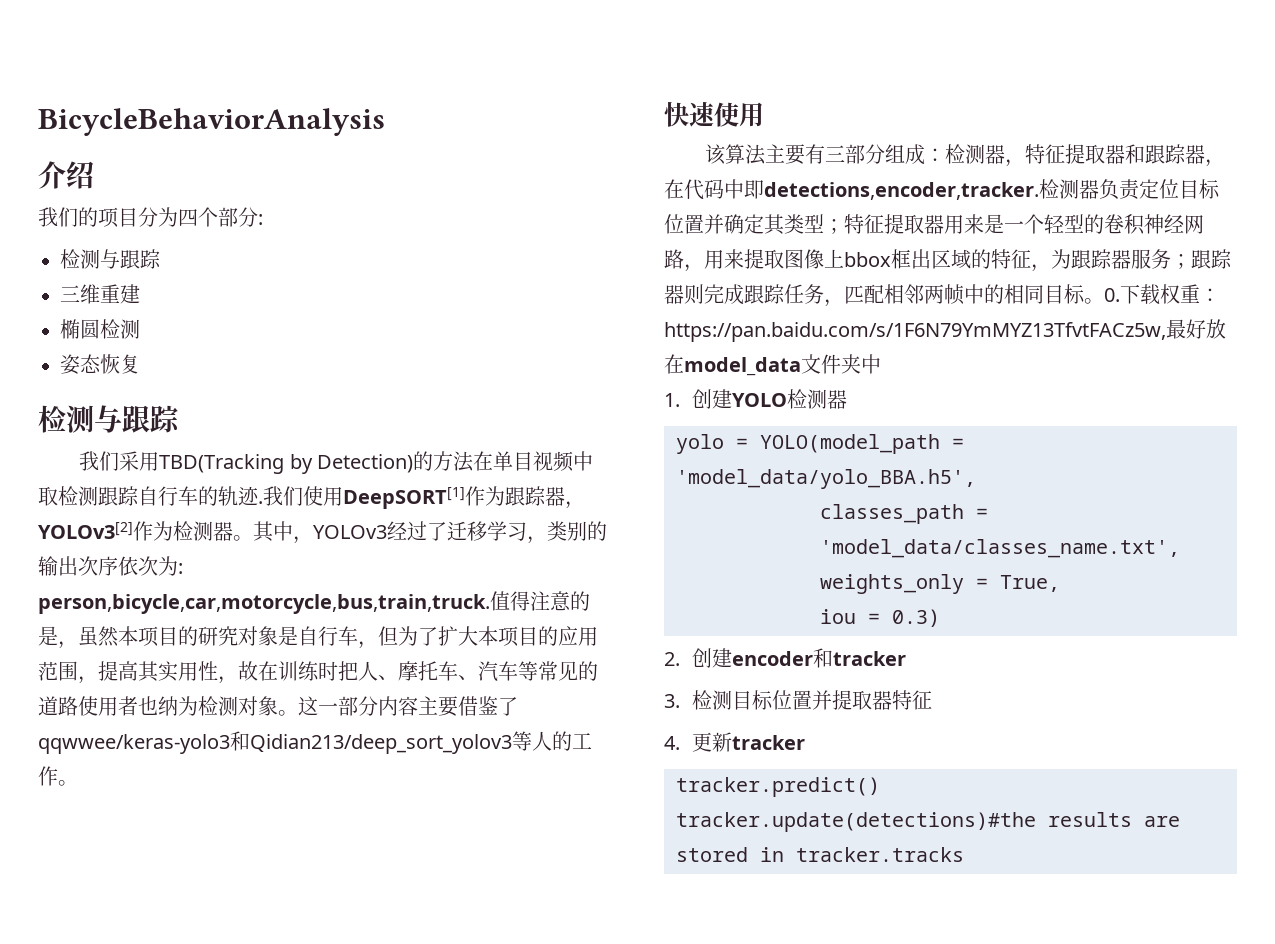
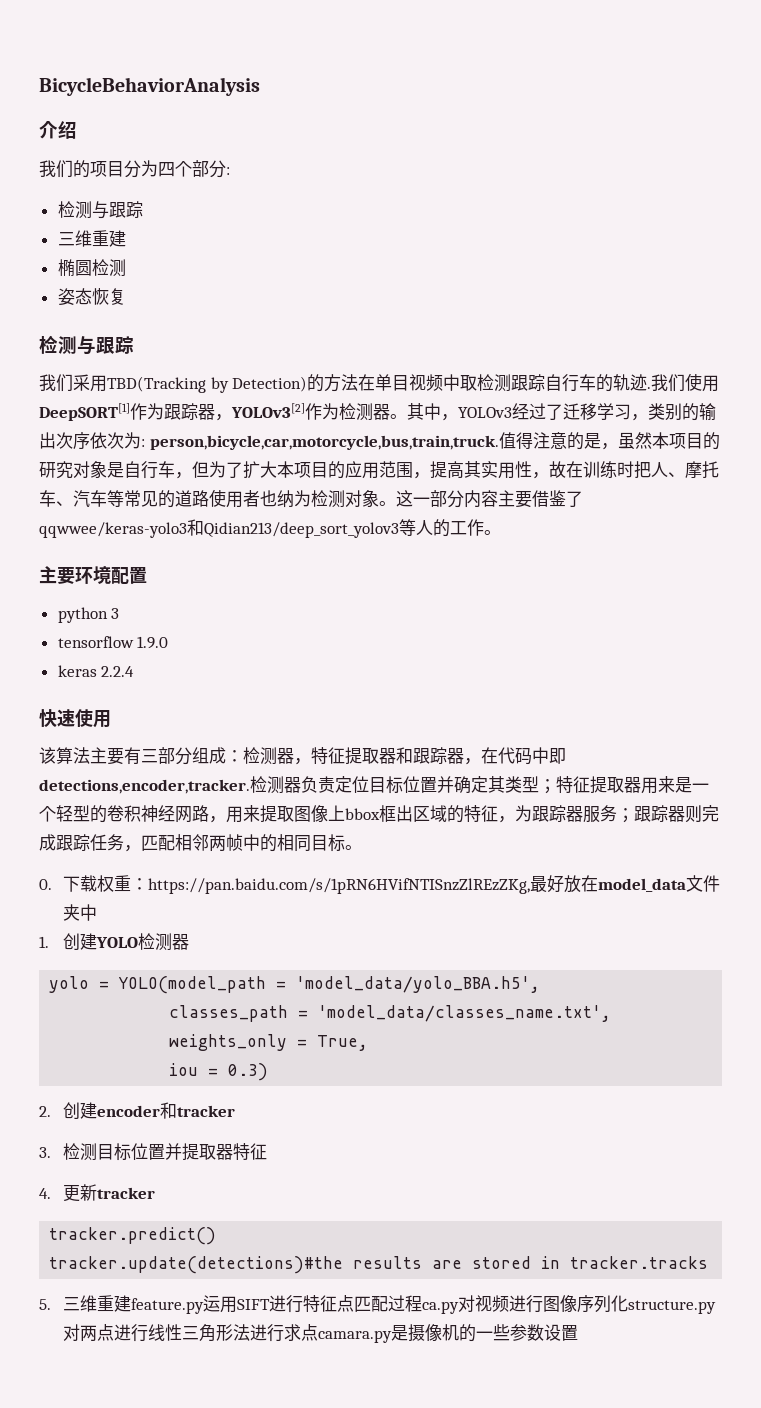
(78, 783) none -> [39,566,147,584] [57,607,120,623] [57,636,169,649] [57,665,135,677] // 主要环境配置 // python 3 // tensorflow 1.9.0 // keras 2.2.4
(1104, 301) none -> (362, 847) //
[664,322,1166,342] https://pan.baidu.com/s/1F6N79YmMYZ13TfvtFACz5w, -> [147,878,530,894] https://pan.baidu.com/s/1pRN6HVifNTISnzZlREzZKg,
(964, 854) none -> [39,1295,716,1314] [62,1324,578,1343] // 5.三维重建feature.py运用SIFT进行特征点匹配过程ca.py对视频进行图像序列化structure.py对两点进行线性三角形法进行求点camara.py是摄像机的一些参数设置

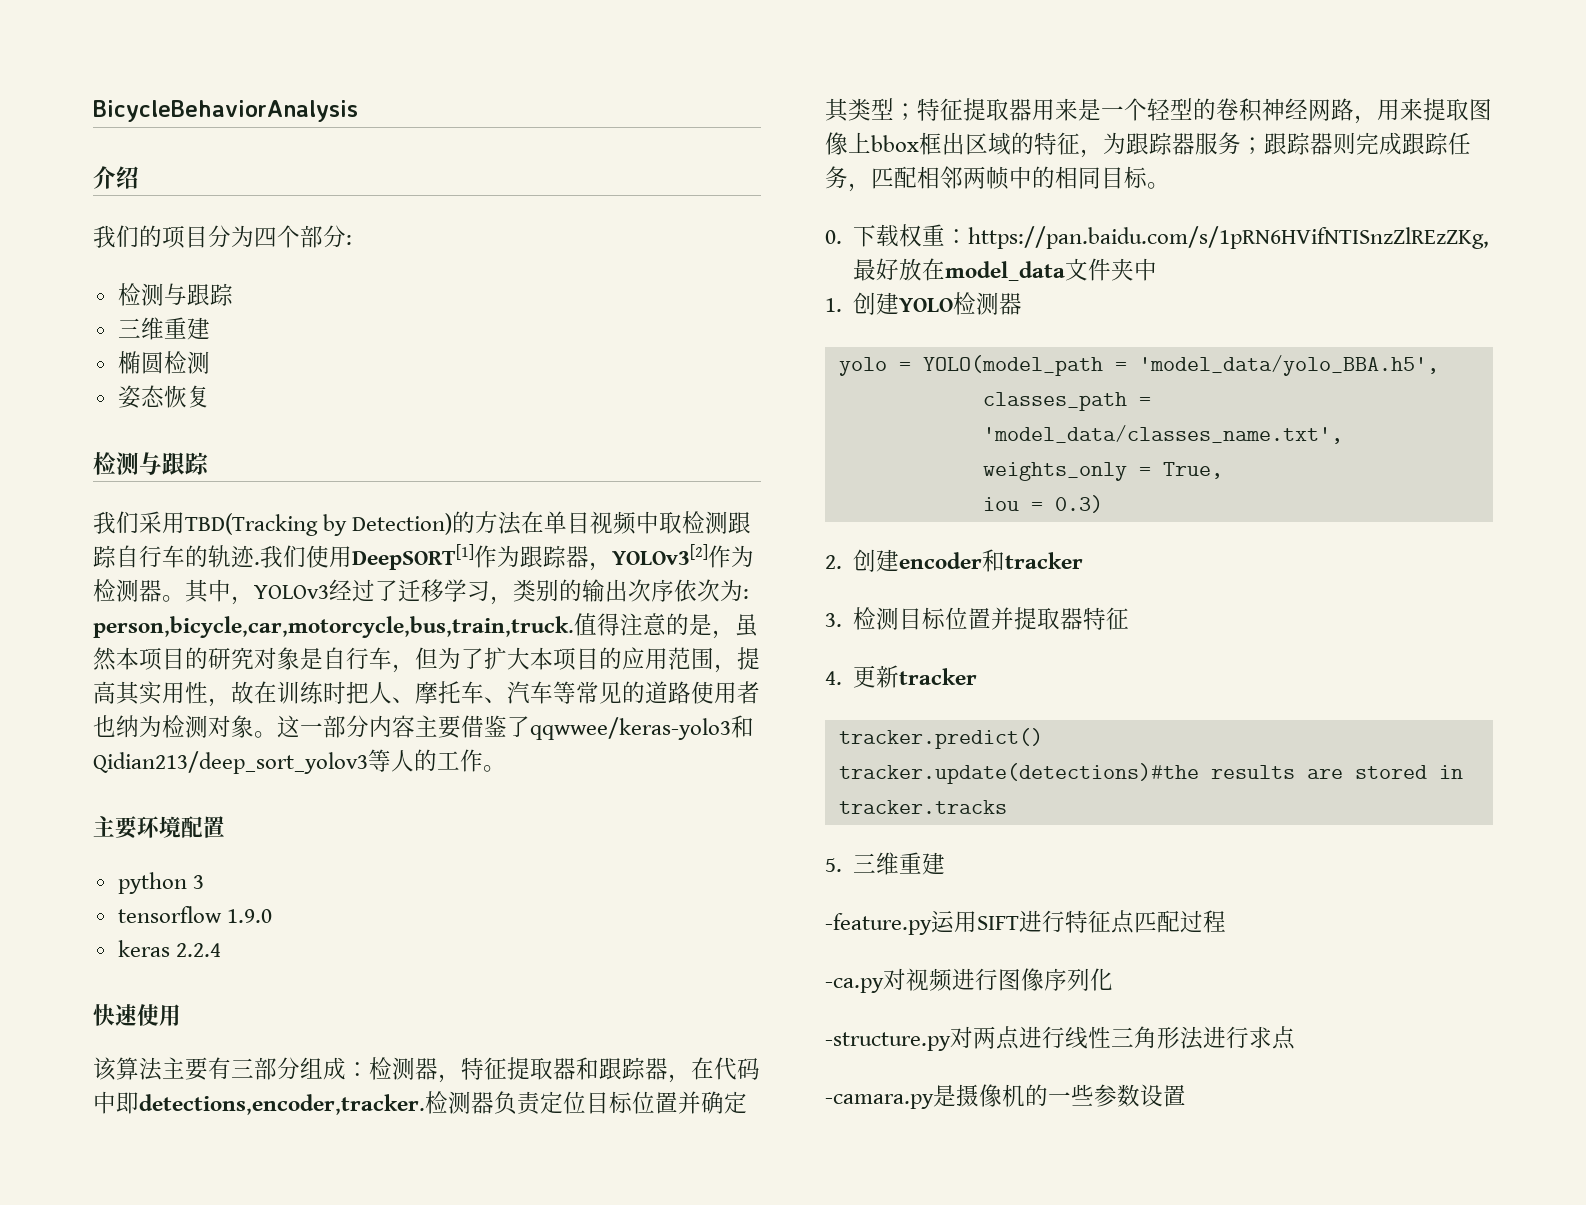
[130,1298,204,1314] feature.py -> [825,913,932,935] // -feature.py
[421,1301,459,1314] ca.py -> [825,978,884,993] // -ca.py
[627,1300,716,1314] structure.py -> [825,1032,951,1051] // -structure.py
[317,1330,392,1343] camara.py -> [825,1094,934,1109] // -camara.py

